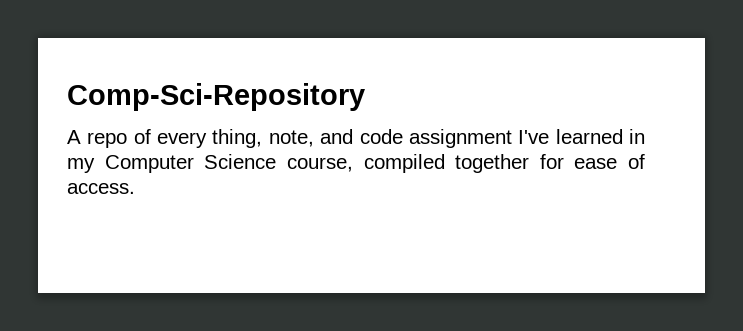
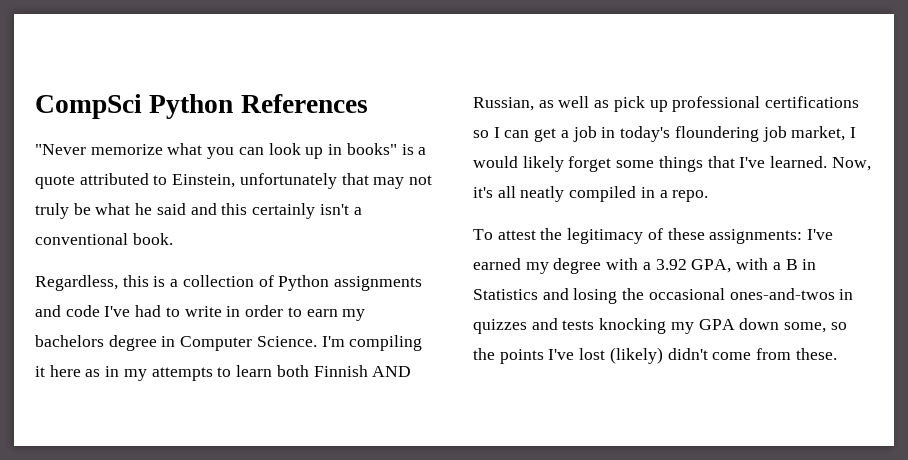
[67,83,365,111] [67,129,646,148] [67,154,645,173] [67,183,135,194] Comp-Sci-Repository // A repo of every thing, note, and code assignment I've learned in my Computer Science course, compiled together for ease of access. -> [35,94,368,119] [35,143,427,159] [35,173,433,189] [35,203,362,219] [35,233,173,245] [35,275,423,291] [35,305,366,321] [35,335,423,351] [35,365,412,381] [473,96,860,112] [473,126,856,142] [473,156,871,172] [473,186,709,202] [473,228,834,244] [473,258,817,274] [473,288,854,304] [473,318,847,334] [473,347,837,364] CompSci Python References // "Never memorize what you can look up in books" is a quote attributed to Einstein, unfortunately that may not truly be what he said and this certainly isn't a conventional book. // Regardless, this is a collection of Python assignments and code I've had to write in order to earn my bachelors degree in Computer Science. I'm compiling it here as in my attempts to learn both Finnish AND Russian, as well as pick up professional certifications so I can get a job in today's floundering job market, I would likely forget some things that I've learned. Now, it's all neatly compiled in a repo. // To attest the legitimacy of these assignments: I've earned my degree with a 3.92 GPA, with a B in Statistics and losing the occasional ones-and-twos in quizzes and tests knocking my GPA down some, so the points I've lost (likely) didn't come from these.

